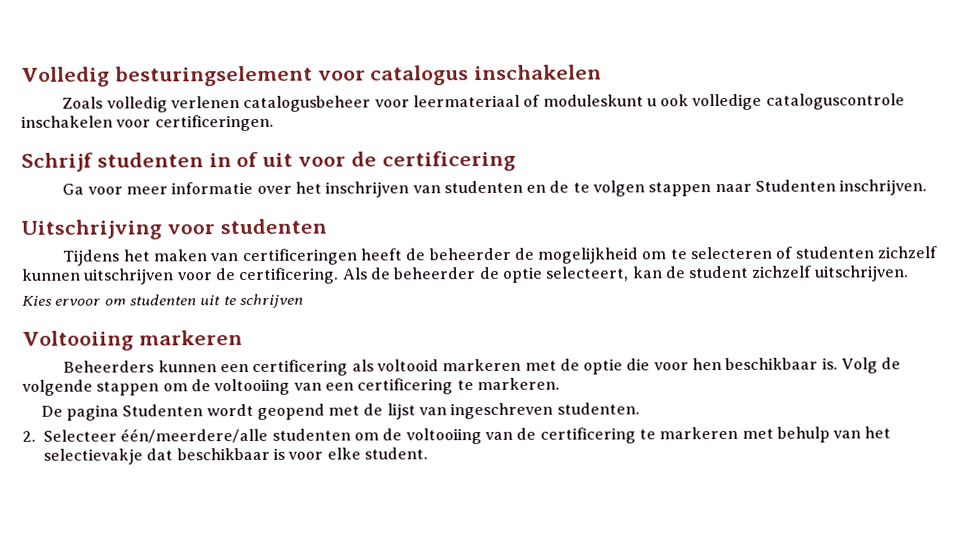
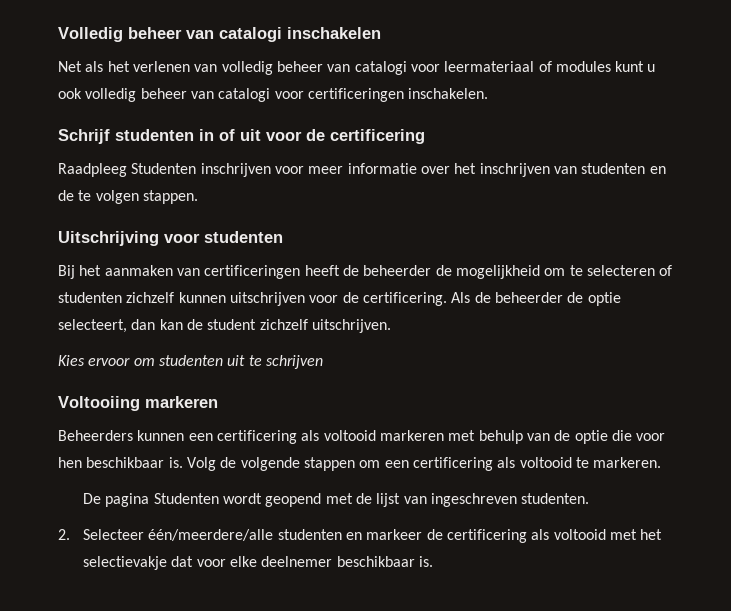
[114,64,603,87] [62,93,905,113] [21,114,274,132] besturingselement voor catalogus inschakelen // Zoals volledig verlenen catalogusbeheer voor leermateriaal of moduleskunt u ook volledige cataloguscontrole inschakelen voor certificeringen. -> [128,27,381,42] [58,61,656,75] [58,88,489,102] beheer van catalogi inschakelen // Net als het verlenen van volledig beheer van catalogi voor leermateriaal of modules kunt u ook volledig beheer van catalogi voor certificeringen inschakelen.
[62,183,85,195] Ga -> [58,163,271,177] Raadpleeg Studenten inschrijven
[648,179,928,197] stappen naar Studenten inschrijven. -> [142,190,198,204] stappen.
[62,249,207,266] Tijdens het maken -> [58,265,173,279] Bij het aanmaken
(630, 274) none -> [131,319,156,330] dan
(557, 365) none -> [478,430,550,444] behulp van
[190,378,454,396] de voltooiing van een certificering -> [384,457,572,471] een certificering als voltooid
[353,426,892,445] [43,447,428,465] om de voltooiing van de certificering te markeren met behulp van het selectievakje dat beschikbaar is voor elke student. -> [346,529,663,543] [83,556,434,570] en markeer de certificering als voltooid met het selectievakje dat voor elke deelnemer beschikbaar is.

